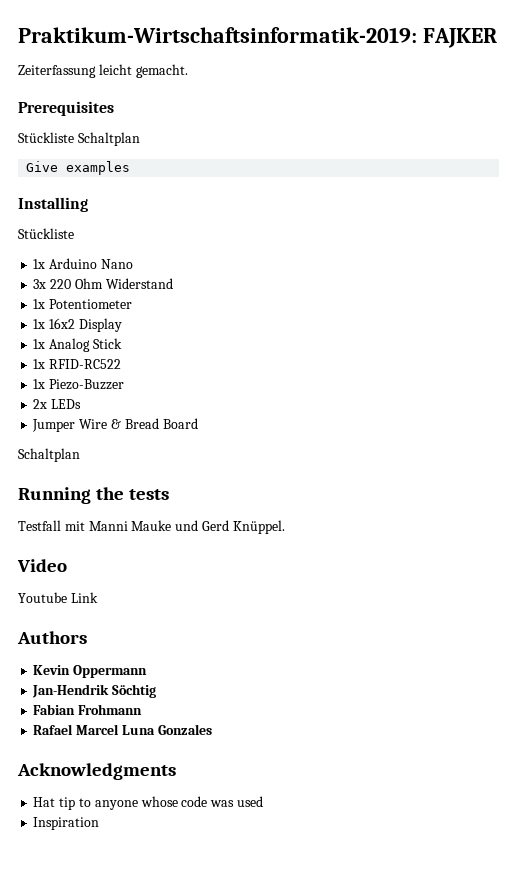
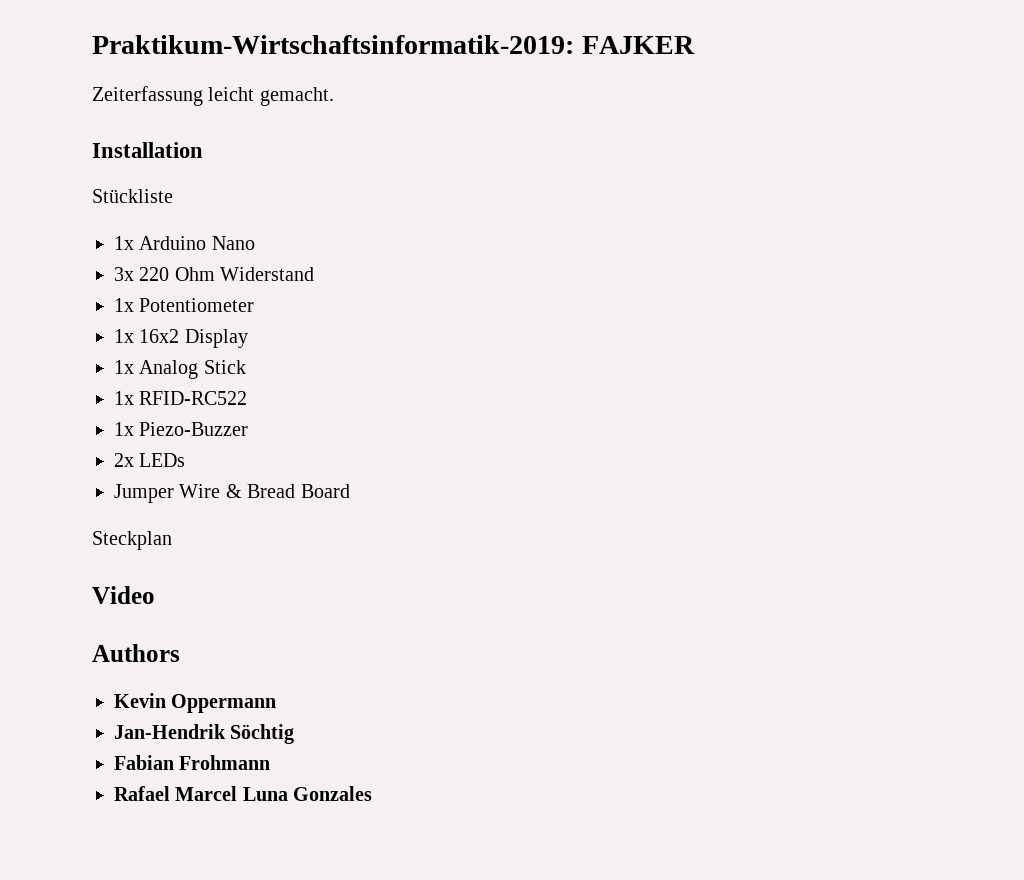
[18,101,114,116] [18,132,140,146] [26,161,131,175] [18,197,88,212] Prerequisites // Stückliste Schaltplan // Give examples // Installing -> [92,142,203,158] Installation
[18,448,80,462] [18,487,170,504] [18,520,285,534] Schaltplan // Running the tests // Testfall mit Manni Mauke und Gerd Knüppel. -> [92,531,172,550] Steckplan
[18,592,98,603] // Youtube Link -> (155, 595) none
[17,763,176,780] [33,796,263,810] [33,817,100,830] // Acknowledgments // Hat tip to anyone whose code was used // Inspiration -> (373, 793) none

